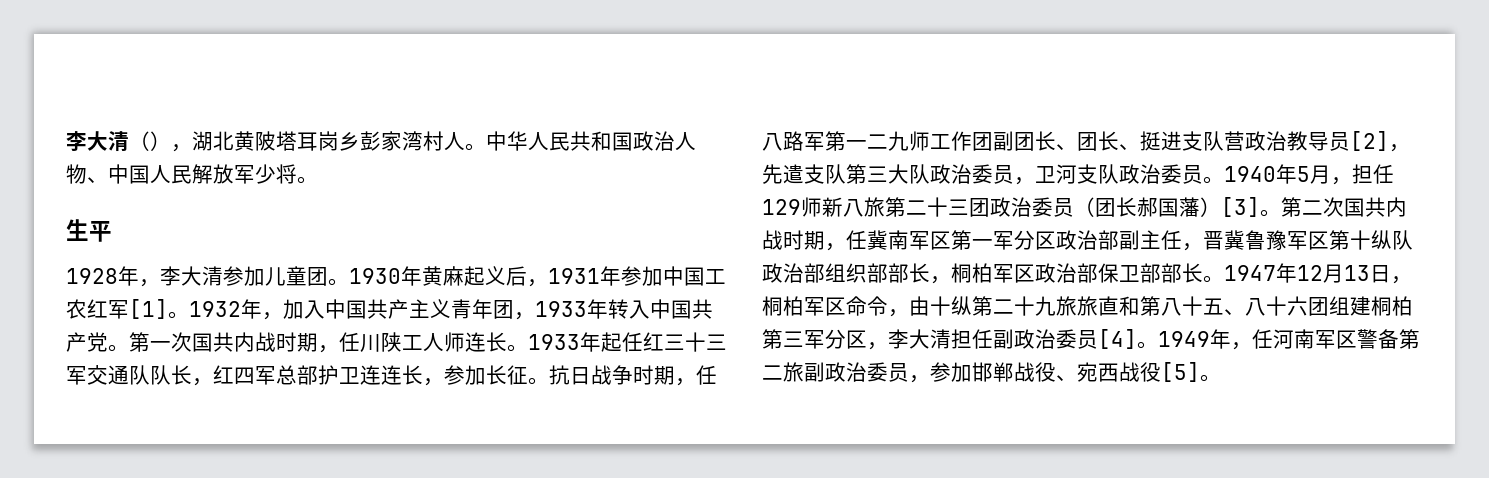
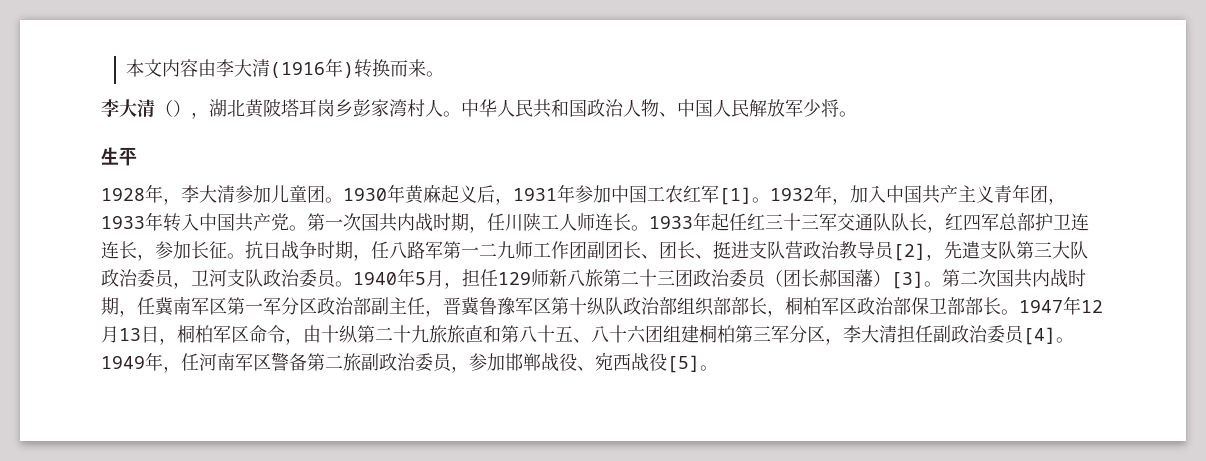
(66, 141) none -> [126,58,445,78] 本文内容由李大清(1916年)转换而来。 //

